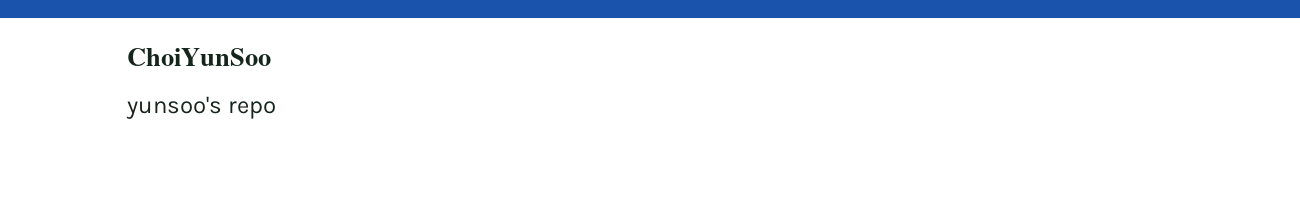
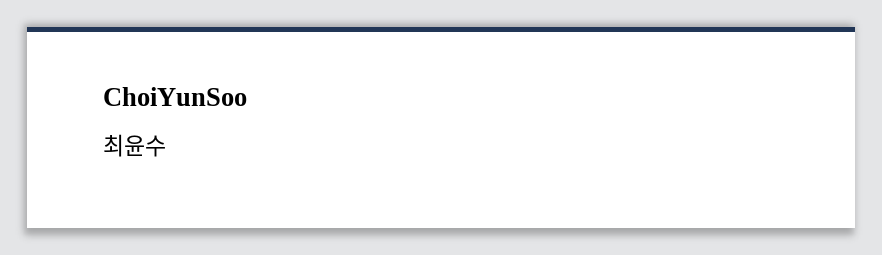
[126,96,277,119] yunsoo's repo -> [103,134,166,157] 최윤수

